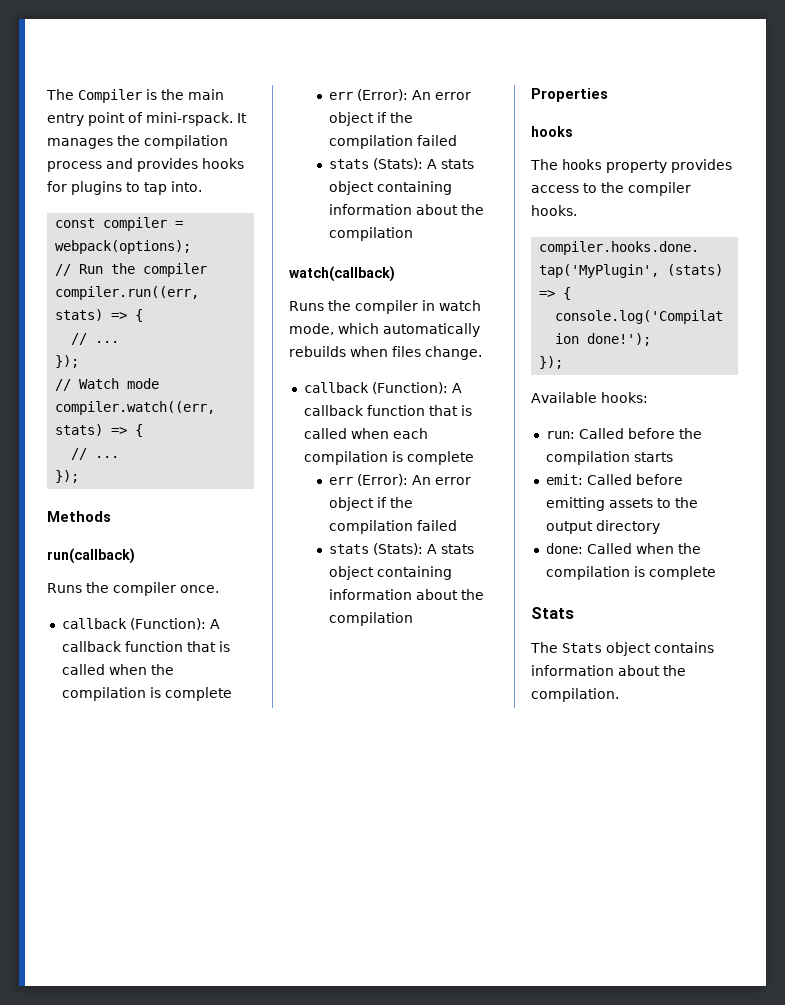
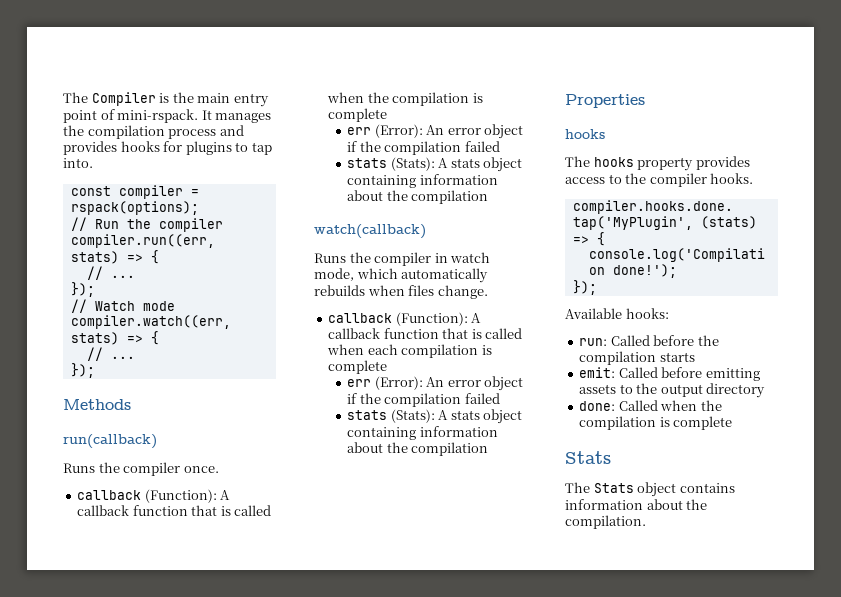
[55,240,192,254] webpack(options); -> [70,201,199,215] rspack(options);

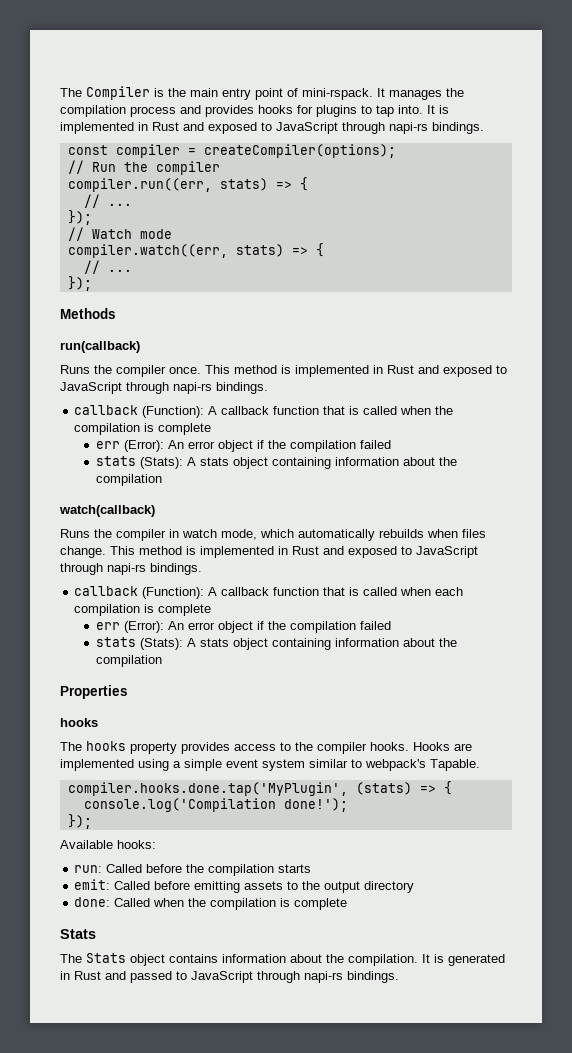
(93, 163) none -> [427,105,449,114] [60,122,484,134] It is implemented in Rust and exposed to JavaScript through napi-rs bindings.
[70,201,199,215] rspack(options); -> [203,144,396,158] createCompiler(options);
(219, 469) none -> [205,365,507,377] [60,382,268,394] This method is implemented in Rust and exposed to JavaScript through napi-rs bindings.
(488, 292) none -> [110,546,478,558] [60,563,202,575] This method is implemented in Rust and exposed to JavaScript through napi-rs bindings.
(754, 178) none -> [413,742,472,751] [60,759,480,771] Hooks are implemented using a simple event system similar to webpack's Tapable.
(646, 522) none -> [422,954,505,966] [60,971,399,983] It is generated in Rust and passed to JavaScript through napi-rs bindings.

